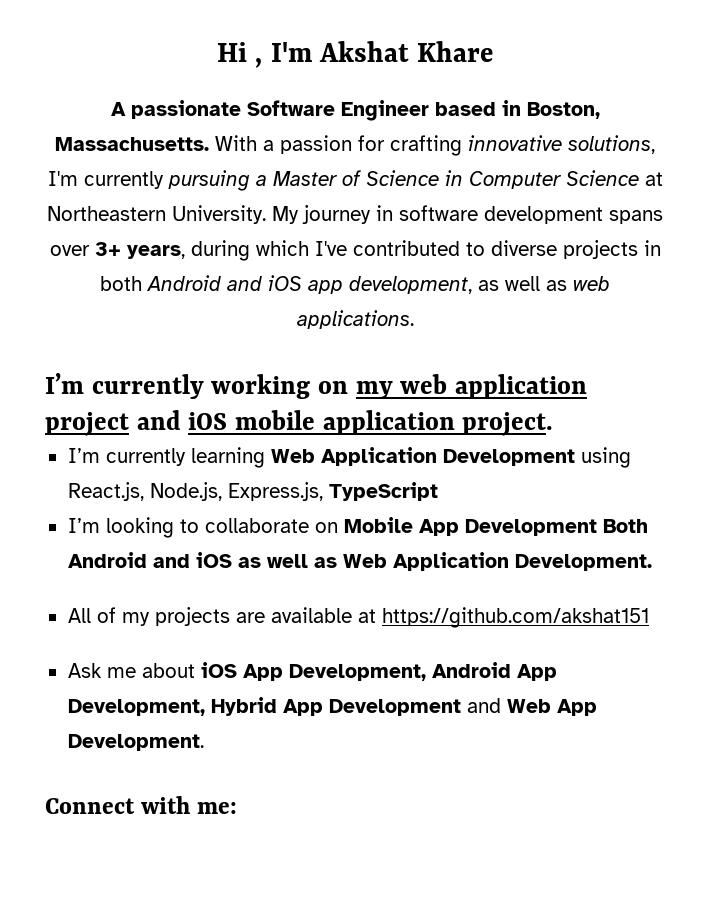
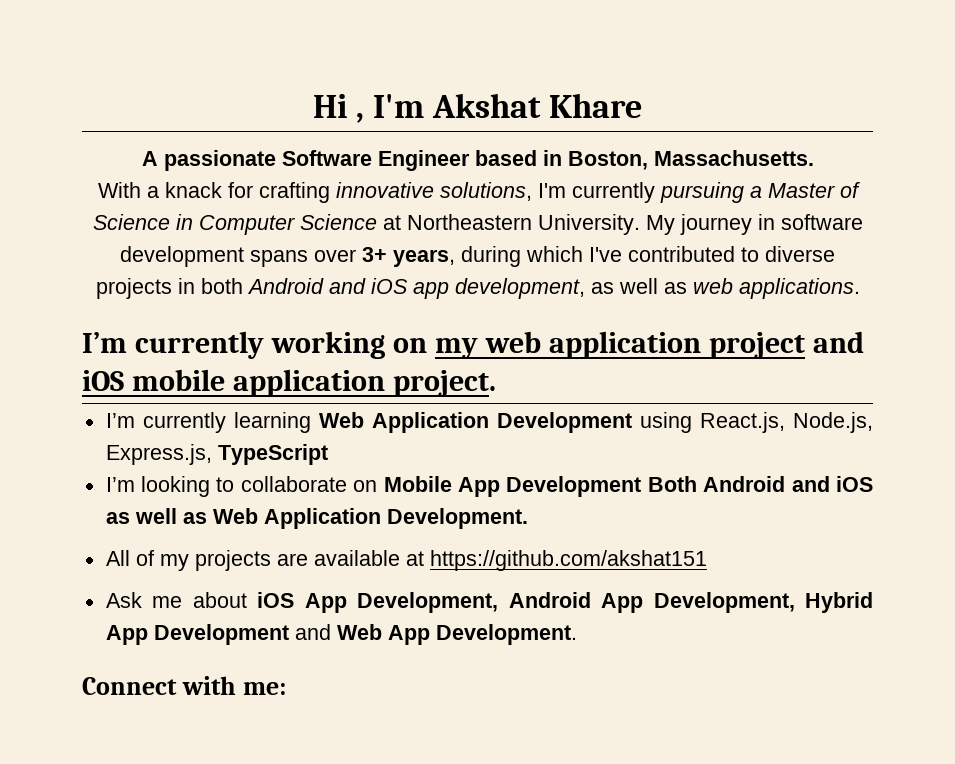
(209, 144) none -> (814, 158) //
[280,135,352,154] passion -> [164,182,222,198] knack

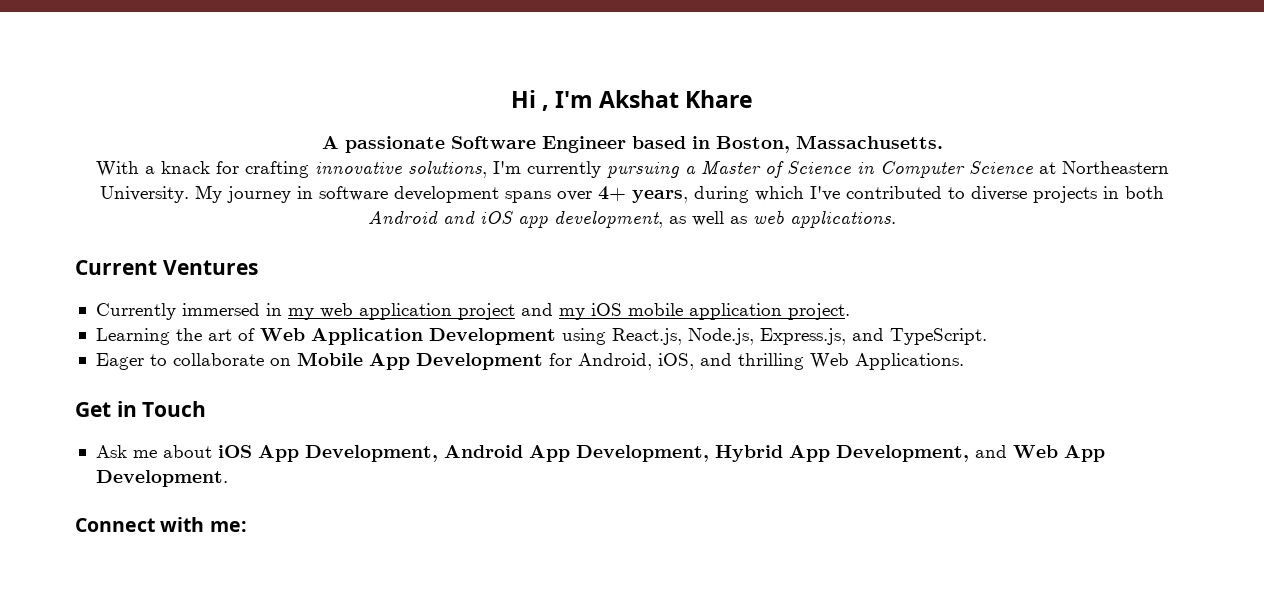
[362,247,387,262] 3+ -> [598,186,626,201] 4+
[82,331,427,359] I’m currently working on -> [75,260,258,275] [95,303,282,320] Current Ventures // Currently immersed in
(864, 342) none -> [558,308,585,320] my
[105,412,311,433] I’m currently learning -> [95,328,255,345] Learning the art of
[217,444,328,465] [105,476,211,497] TypeScript // I’m looking -> [851,328,987,345] [95,353,144,370] and TypeScript. // Eager
[647,476,873,492] [105,508,528,529] [105,550,707,571] Both Android and iOS as well as Web Application Development. // All of my projects are available at https://github.com/akshat151 -> [548,353,964,370] [75,401,207,417] for Android, iOS, and thrilling Web Applications. // Get in Touch
[153,624,289,645] Development -> [835,445,969,462] Development,

